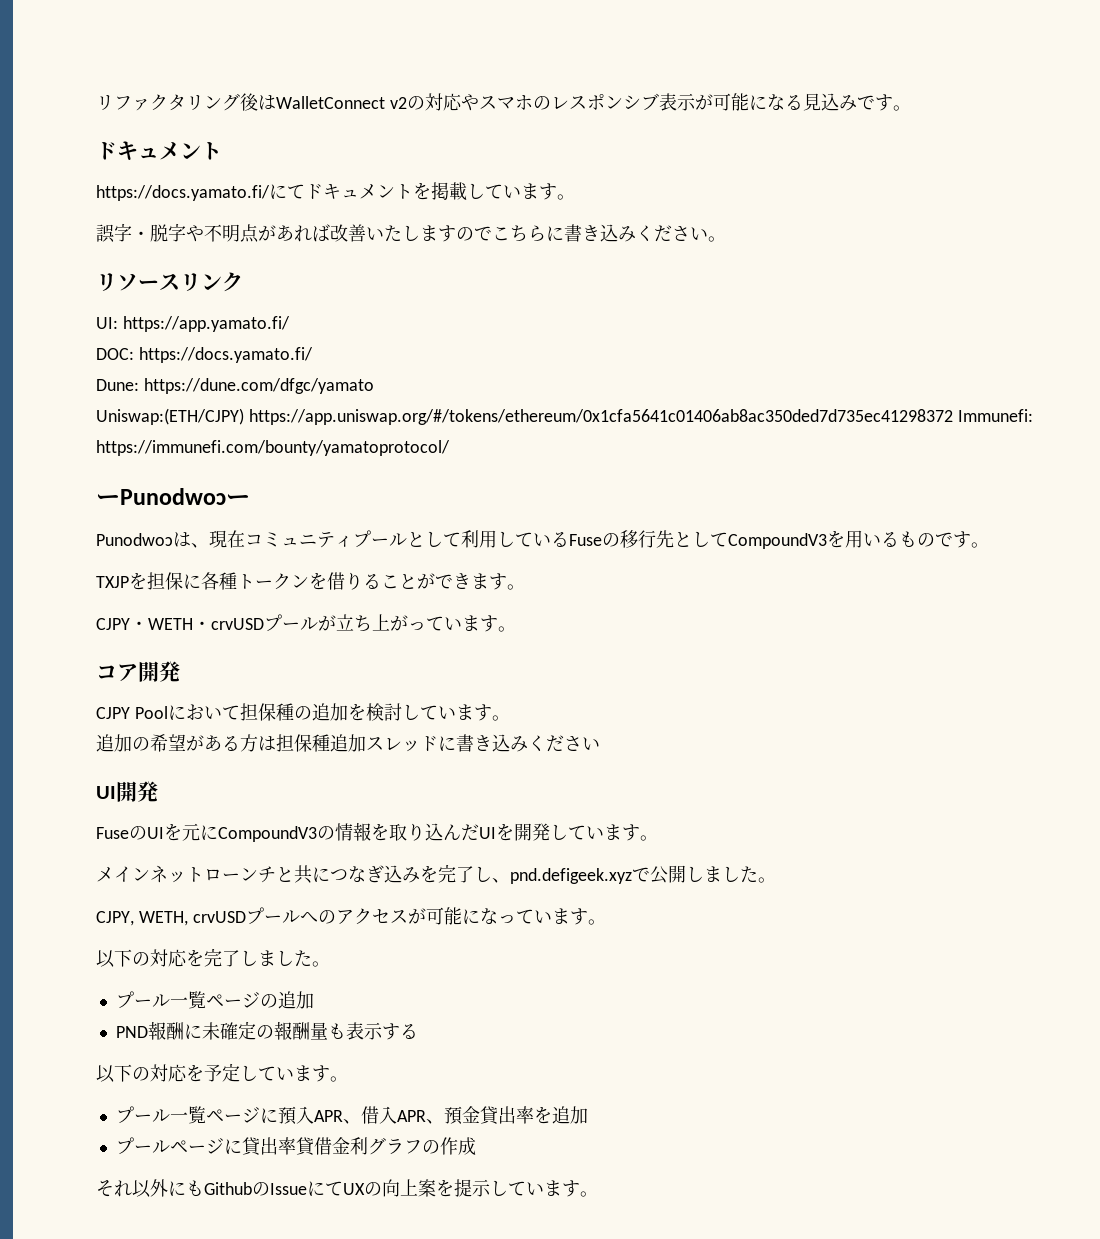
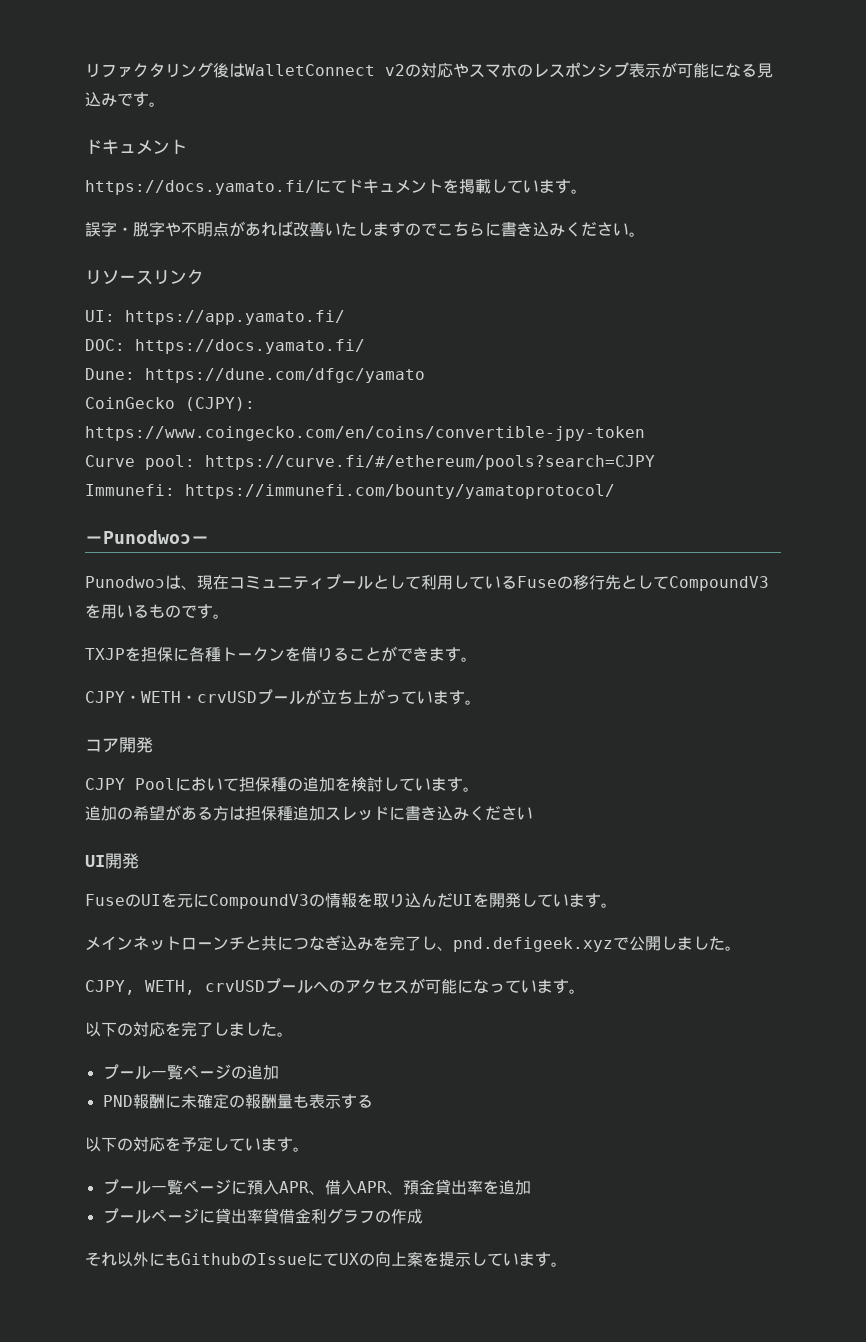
[96,408,953,425] Uniswap:(ETH/CJPY) https://app.uniswap.org/#/tokens/ethereum/0x1cfa5641c01406ab8ac350ded7d735ec41298372 -> [85,397,255,411] [85,426,645,441] [85,455,655,470] CoinGecko (CJPY): https://www.coingecko.com/en/coins/convertible-jpy-token // Curve pool: https://curve.fi/#/ethereum/pools?search=CJPY //

